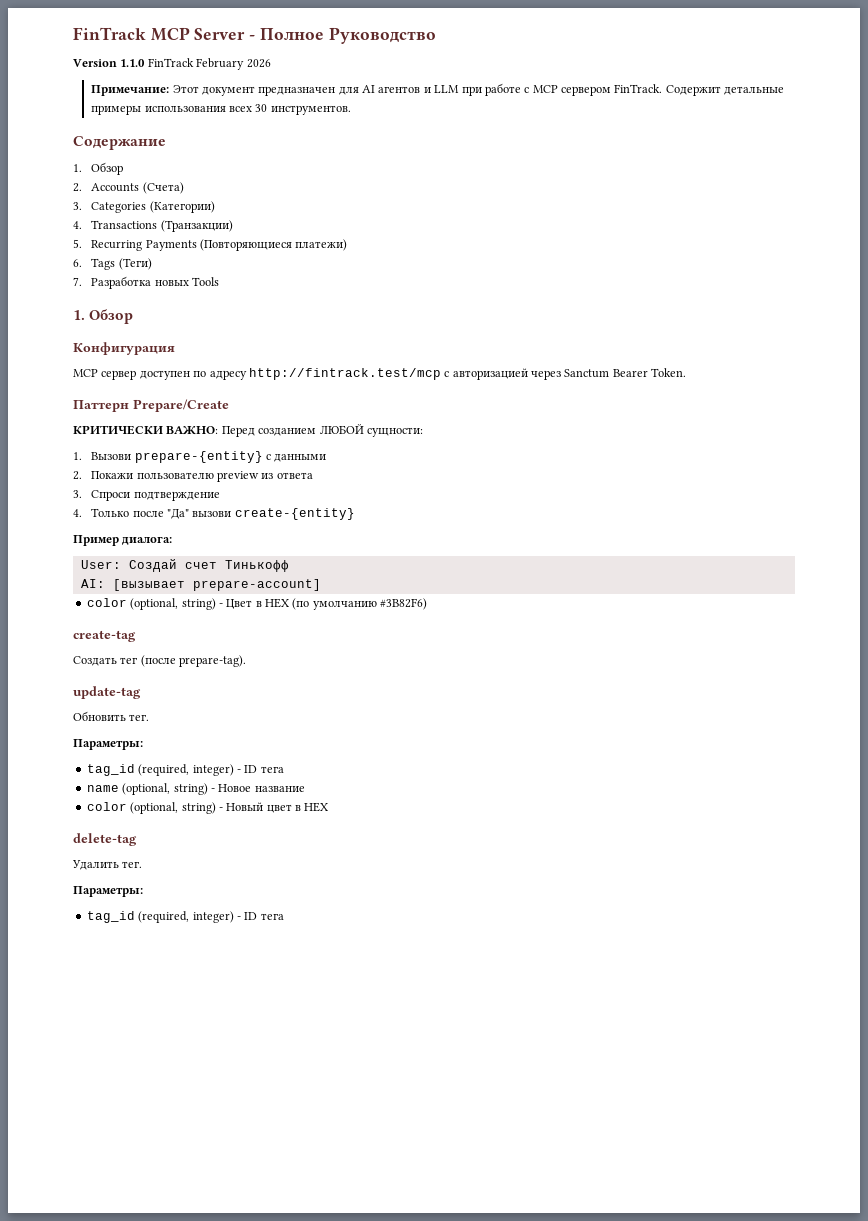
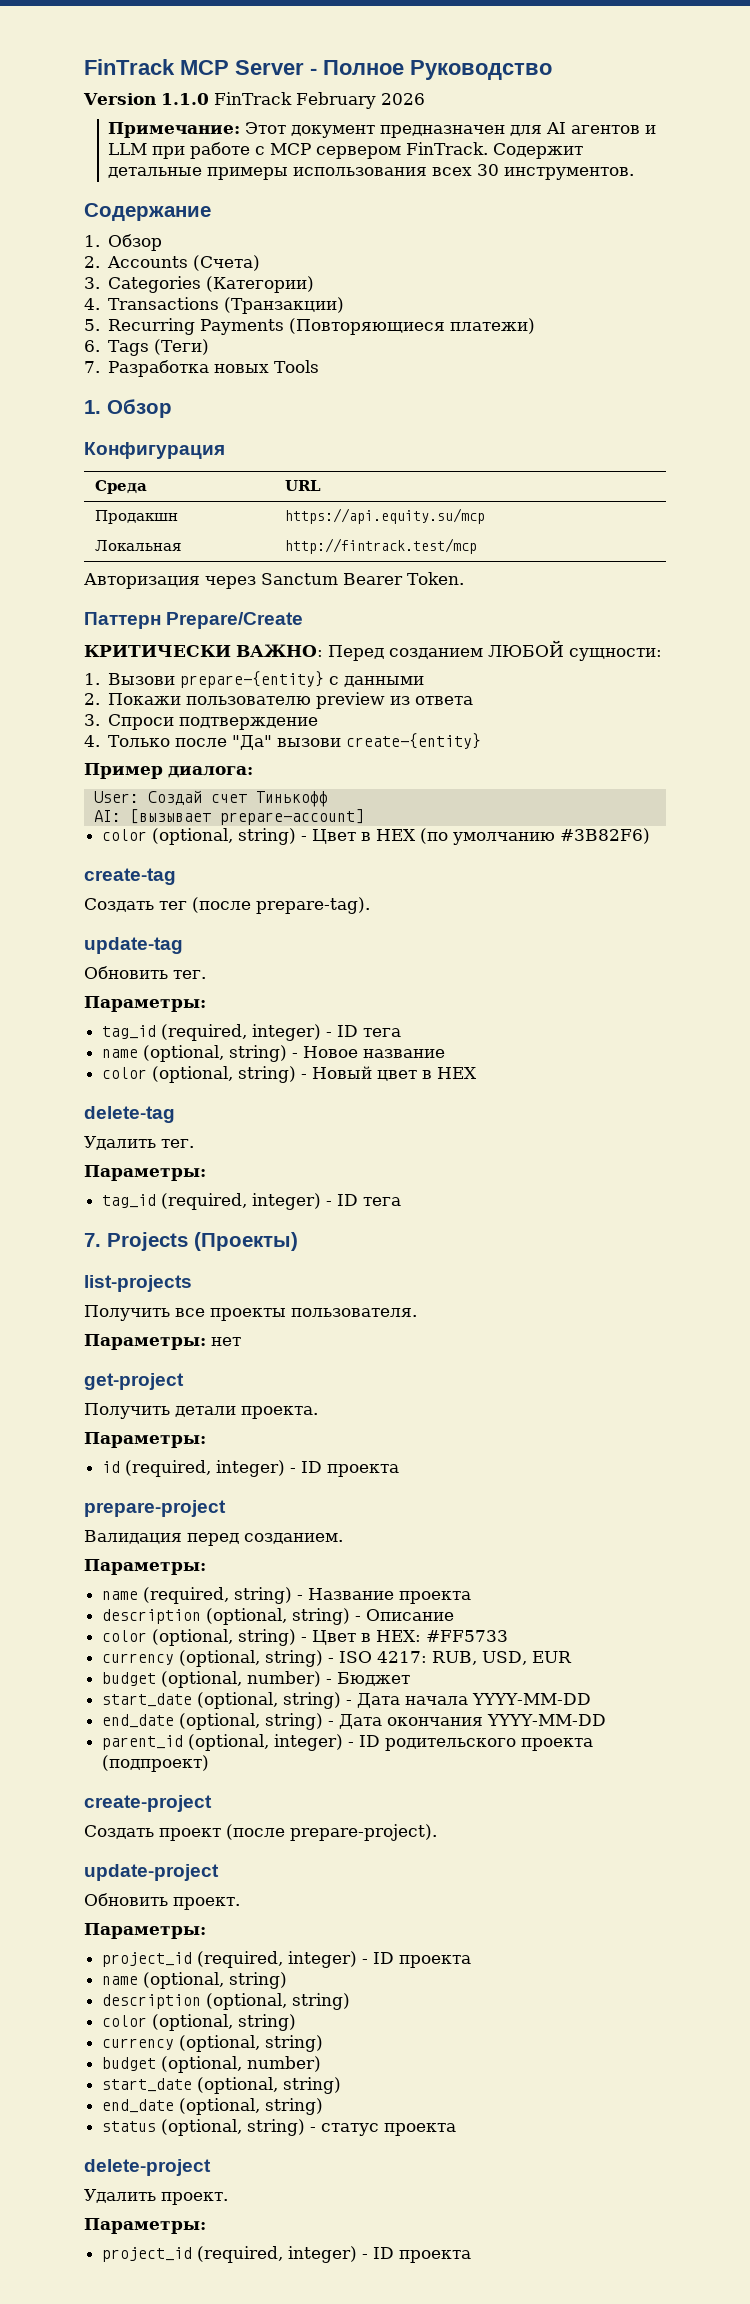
[73,368,528,380] // MCP сервер доступен по адресу http://fintrack.test/mcp с авторизацией -> [95,480,148,494] [285,480,322,491] [95,510,179,524] [285,508,486,524] [95,540,182,551] [285,538,478,554] [84,573,200,589] // Среда | URL // Продакшн | https://api.equity.su/mcp // Локальная | http://fintrack.test/mcp // Авторизация
(284, 916) none -> [84,1232,298,1251] [84,1275,192,1292] [84,1305,417,1321] [84,1334,241,1350] [84,1373,184,1390] [84,1403,318,1419] [84,1432,206,1448] [102,1460,400,1477] [84,1500,226,1517] [84,1530,343,1546] [84,1559,206,1575] [102,1587,472,1604] [102,1608,455,1625] [102,1629,509,1646] [102,1650,573,1667] [102,1671,411,1688] [102,1692,592,1709] [102,1713,607,1730] [102,1734,594,1751] [102,1755,210,1772] [84,1795,212,1812] [84,1824,437,1841] [84,1864,219,1881] [84,1893,240,1910] [84,1923,206,1939] [102,1951,472,1968] [102,1972,288,1989] [102,1993,351,2010] [102,2014,297,2031] [102,2035,324,2052] [102,2056,322,2073] [102,2077,342,2094] [102,2098,324,2115] [102,2119,457,2136] [84,2159,211,2176] [84,2189,228,2205] [84,2218,206,2234] [102,2246,472,2263] // 7. Projects (Проекты) // list-projects // Получить все проекты пользователя. // Параметры: нет // get-project // Получить детали проекта. // Параметры: // id (required, integer) - ID проекта // prepare-project // Валидация перед созданием. // Параметры: // name (required, string) - Название проекта // description (optional, string) - Описание // color (optional, string) - Цвет в HEX: #FF5733 // currency (optional, string) - ISO 4217: RUB, USD, EUR // budget (optional, number) - Бюджет // start_date (optional, string) - Дата начала YYYY-MM-DD // end_date (optional, string) - Дата окончания YYYY-MM-DD // parent_id (optional, integer) - ID родительского проекта (подпроект) // create-project // Создать проект (после prepare-project). // update-project // Обновить проект. // Параметры: // project_id (required, integer) - ID проекта // name (optional, string) // description (optional, string) // color (optional, string) // currency (optional, string) // budget (optional, number) // start_date (optional, string) // end_date (optional, string) // status (optional, string) - статус проекта // delete-project // Удалить проект. // Параметры: // project_id (required, integer) - ID проекта

